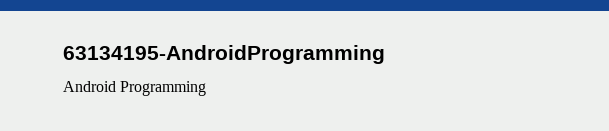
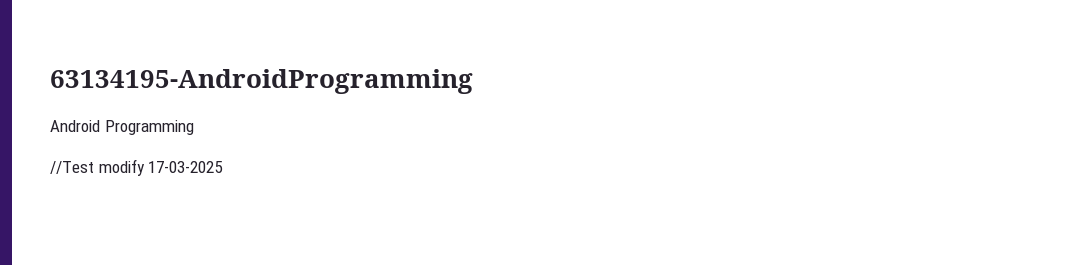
(207, 88) none -> [50,159,224,176] // //Test modify 17-03-2025

